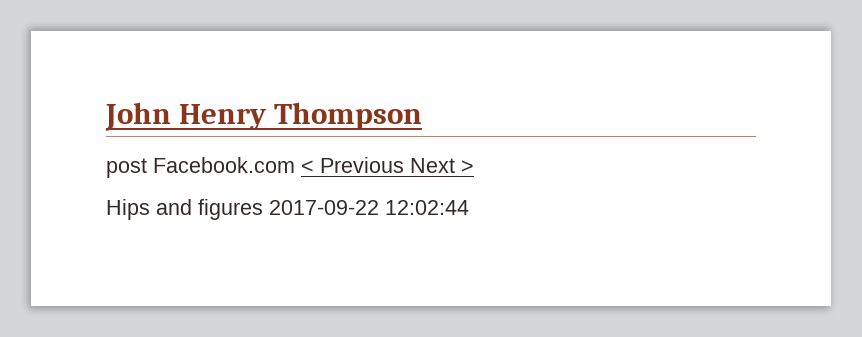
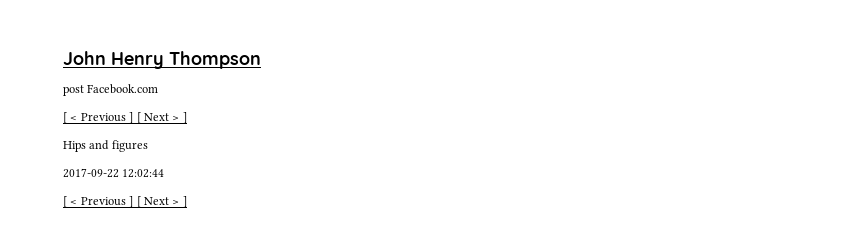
[301,157,474,173] < Previous Next > -> [63,112,187,124] // [ < Previous ] [ Next > ]
(263, 209) none -> (148, 146) //
(469, 207) none -> [63,196,187,208] // [ < Previous ] [ Next > ]

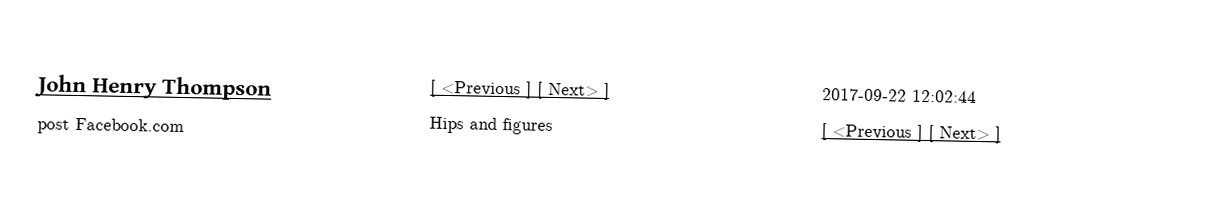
[70,112,180,124] < Previous ] [ Next > -> [441,80,599,99] <Previous ] [ Next>
[70,196,180,208] < Previous ] [ Next > -> [832,124,990,143] <Previous ] [ Next>

